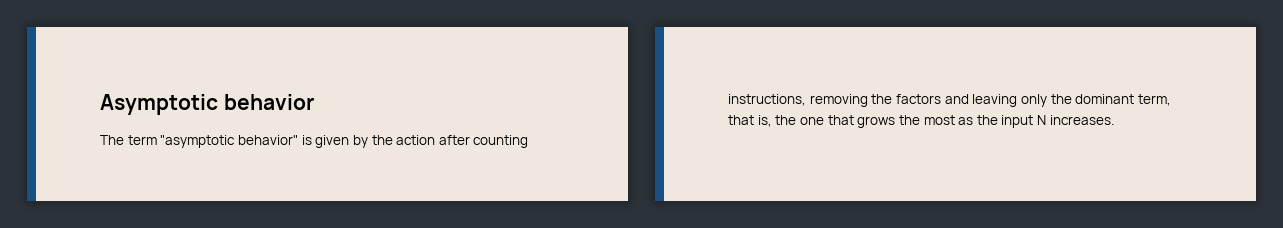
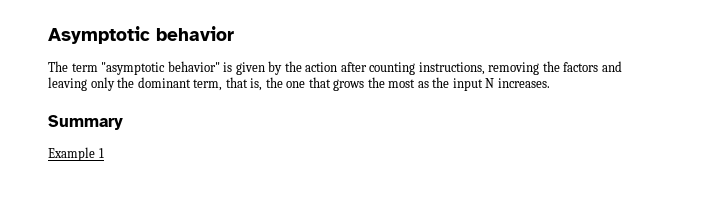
(1114, 120) none -> [48,115,123,130] [48,147,104,161] // Summary // Example 1

